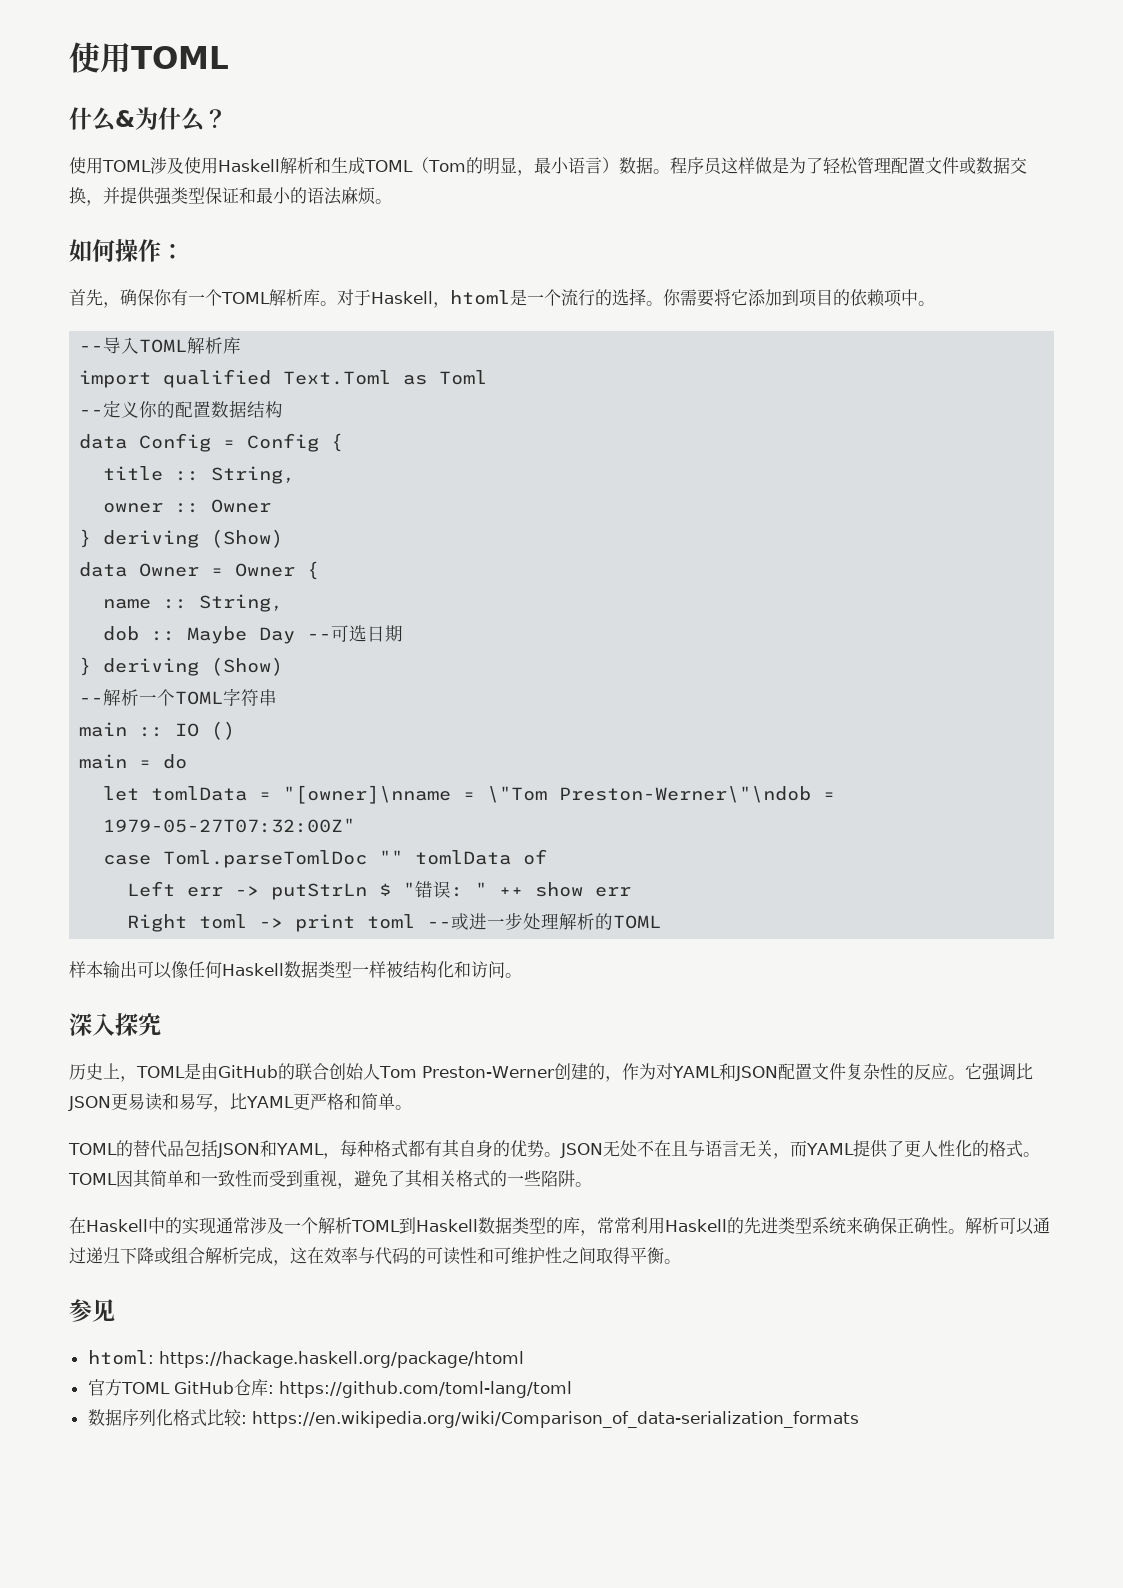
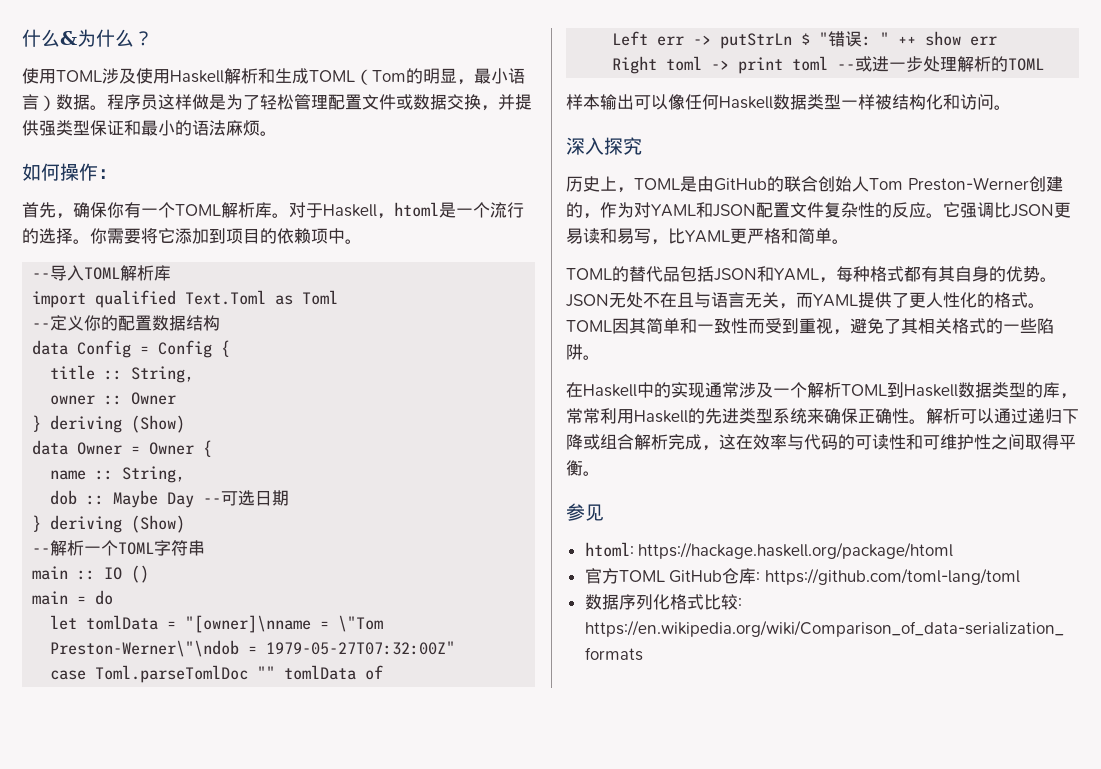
[69,42,229,73] 使用TOML // -> (22, 38) none

